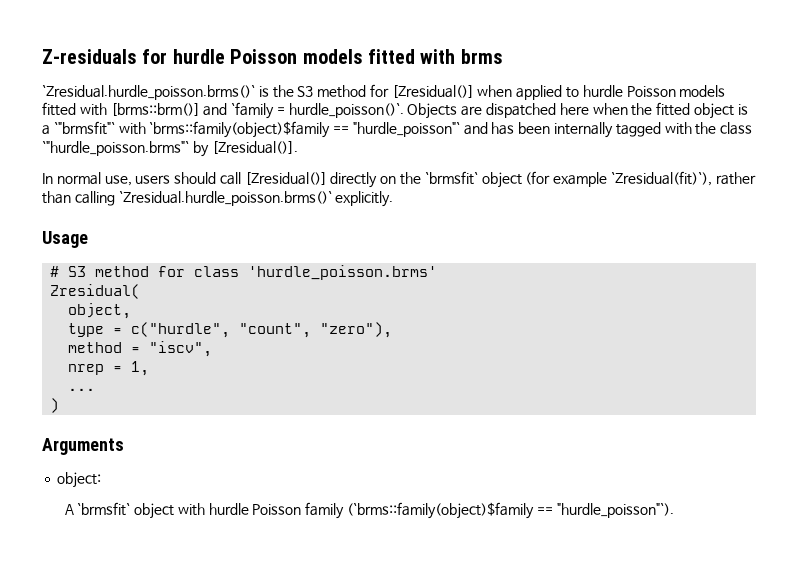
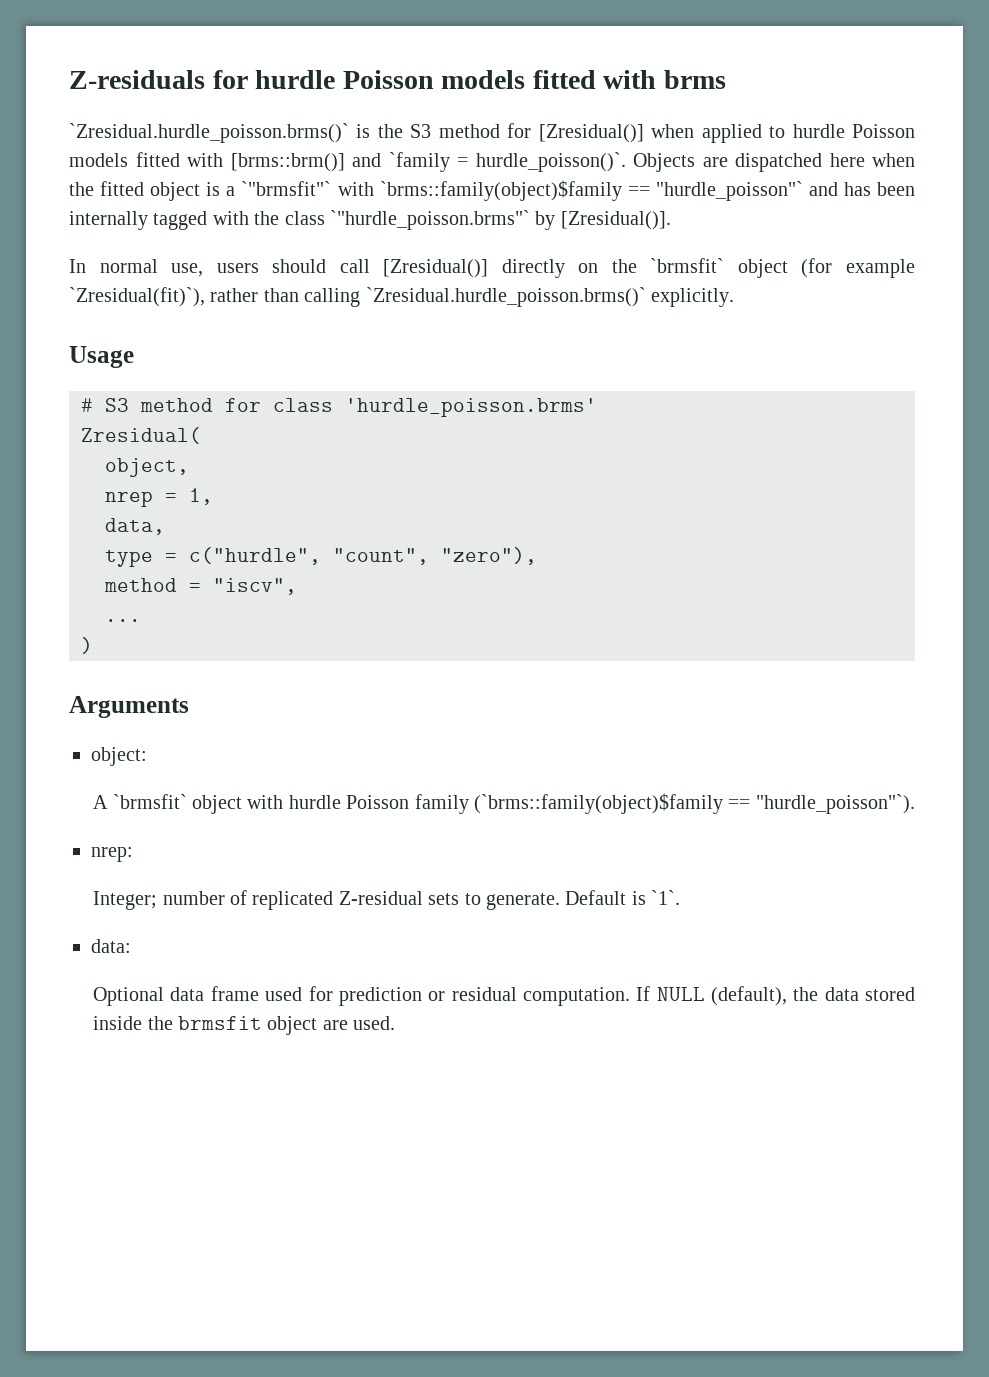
(132, 311) none -> [105,488,213,507] [105,518,165,535] // nrep = 1, // data,
[68,361,150,376] // nrep = 1, -> (297, 586) none
(674, 510) none -> [91,847,133,862] [93,890,681,910] [91,939,131,953] [93,986,916,1006] [93,1016,396,1035] // nrep: // Integer; number of replicated Z-residual sets to generate. Default is `1`. // data: // Optional data frame used for prediction or residual computation. If NULL (default), the data stored inside the brmsfit object are used.

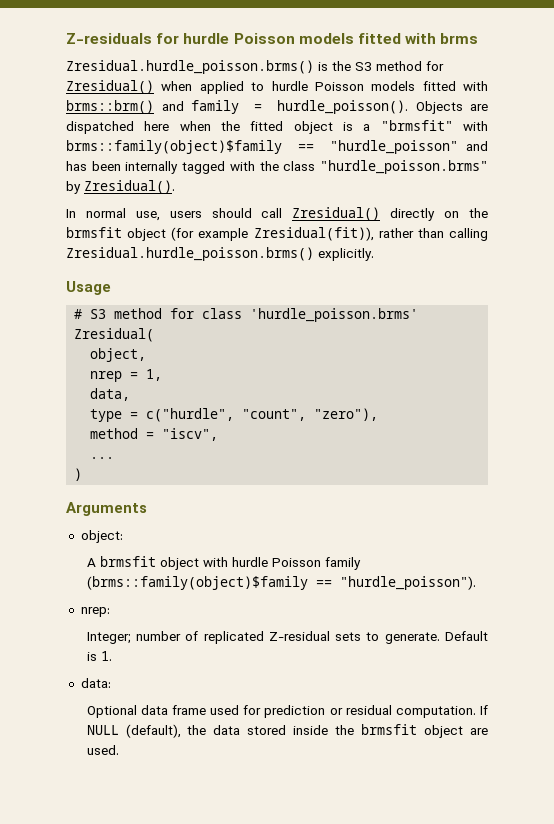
[69,123,349,143] `Zresidual.hurdle_poisson.brms()` -> [66,60,314,74] Zresidual.hurdle_poisson.brms()
[538,124,644,143] [Zresidual()] -> [66,80,154,94] Zresidual()
[230,152,626,172] [brms::brm()] and `family = hurdle_poisson()`. -> [66,100,408,114] brms::brm() and family = hurdle_poisson().
[241,180,803,201] `"brmsfit"` with `brms::family(object)$family == "hurdle_poisson"` -> [380,120,488,131] [66,140,458,154] "brmsfit" with brms::family(object)$family == "hurdle_poisson"
[330,210,671,230] `"hurdle_poisson.brms"` by [Zresidual()]. -> [320,160,488,174] [66,180,175,194] "hurdle_poisson.brms" by Zresidual().
[383,259,489,278] [Zresidual()] -> [292,207,381,221] Zresidual()
[650,258,725,273] `brmsfit` -> [66,227,122,238] brmsfit
[69,287,205,307] `Zresidual(fit)`), -> [253,227,374,241] Zresidual(fit)),
[365,287,646,307] `Zresidual.hurdle_poisson.brms()` -> [66,247,314,261] Zresidual.hurdle_poisson.brms()
[112,794,187,809] `brmsfit` -> [99,556,156,567] brmsfit
[473,793,915,814] (`brms::family(object)$family == "hurdle_poisson"`). -> [86,576,476,590] (brms::family(object)$family == "hurdle_poisson").
[651,890,681,905] `1`. -> [100,651,112,661] 1.

